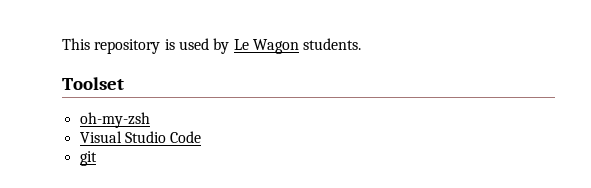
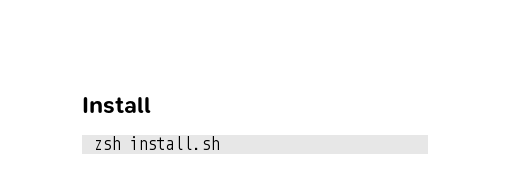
[62,38,362,54] [62,77,124,90] [79,112,150,128] [79,131,202,143] [79,151,97,166] This repository is used by Le Wagon students. // Toolset // oh-my-zsh // Visual Studio Code // git -> [82,97,151,114] [93,136,220,150] Install // zsh install.sh

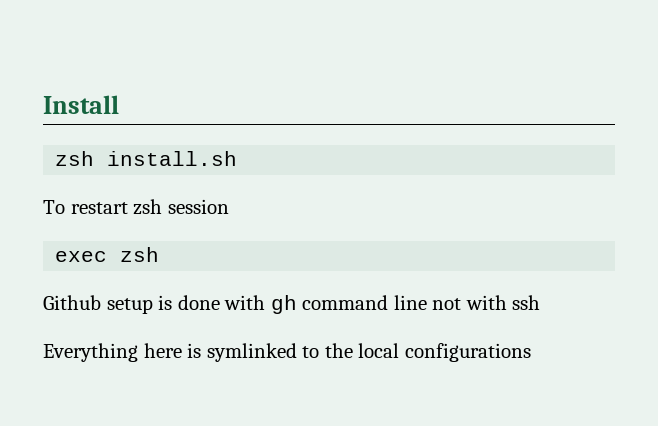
(220, 143) none -> [43,199,229,215] [55,247,160,262] [43,295,541,314] [43,343,531,362] // To restart zsh session // exec zsh // Github setup is done with gh command line not with ssh // Everything here is symlinked to the local configurations

